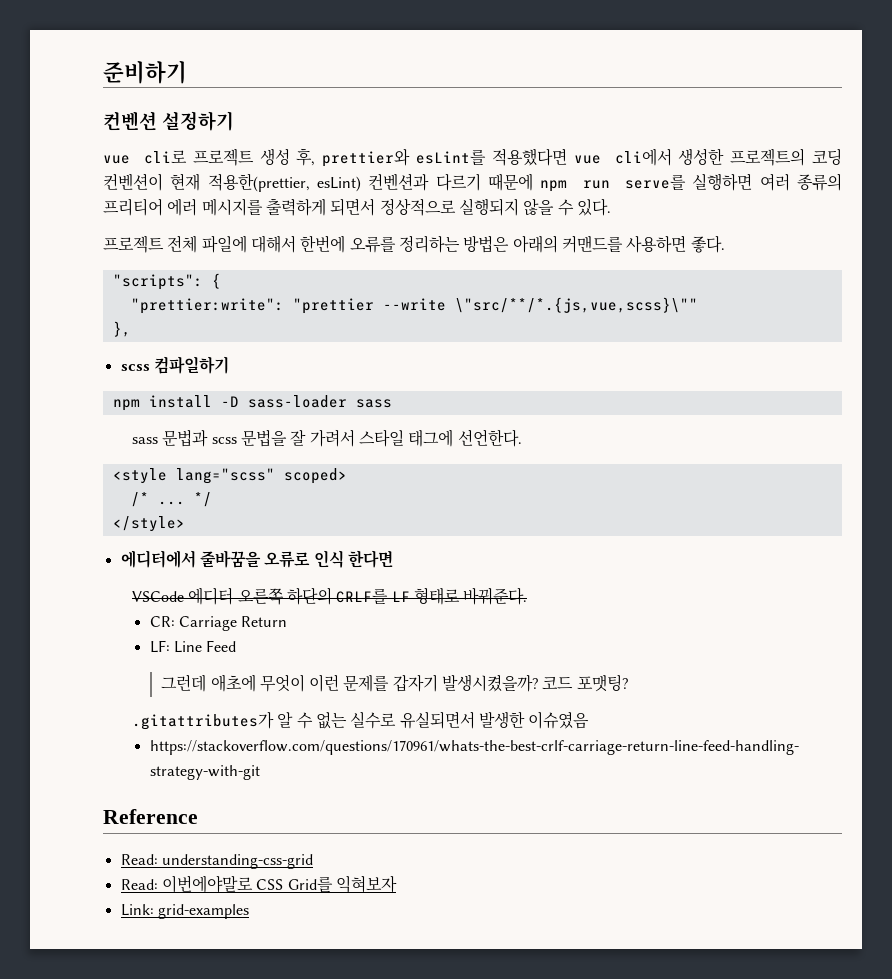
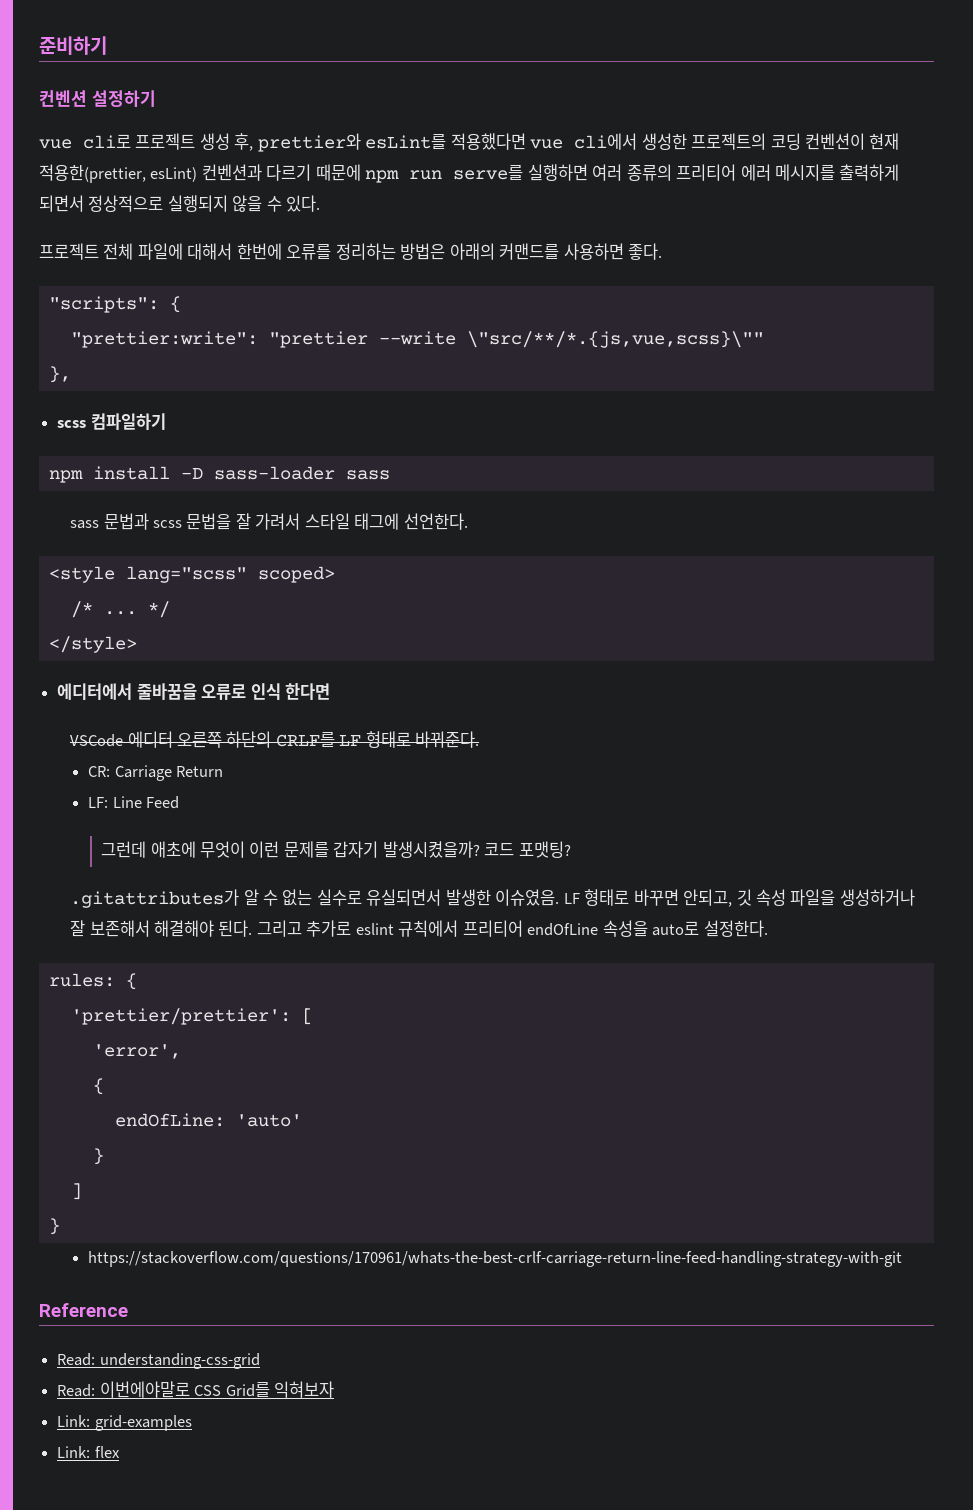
[528,711,590,729] 이슈였음 -> [495,889,915,907] [70,920,768,937] [48,973,137,990] [70,1008,313,1025] [92,1044,181,1059] [92,1078,104,1095] [114,1113,302,1127] [92,1148,104,1165] [70,1183,82,1200] [48,1218,60,1235] 이슈였음. LF 형태로 바꾸면 안되고, 깃 속성 파일을 생성하거나 잘 보존해서 해결해야 된다. 그리고 추가로 eslint 규칙에서 프리티어 endOfLine 속성을 auto로 설정한다. // rules: { // 'prettier/prettier': [ // 'error', // { // endOfLine: 'auto' // } // ] // }
(249, 911) none -> [57,1446,120,1458] // Link: flex

